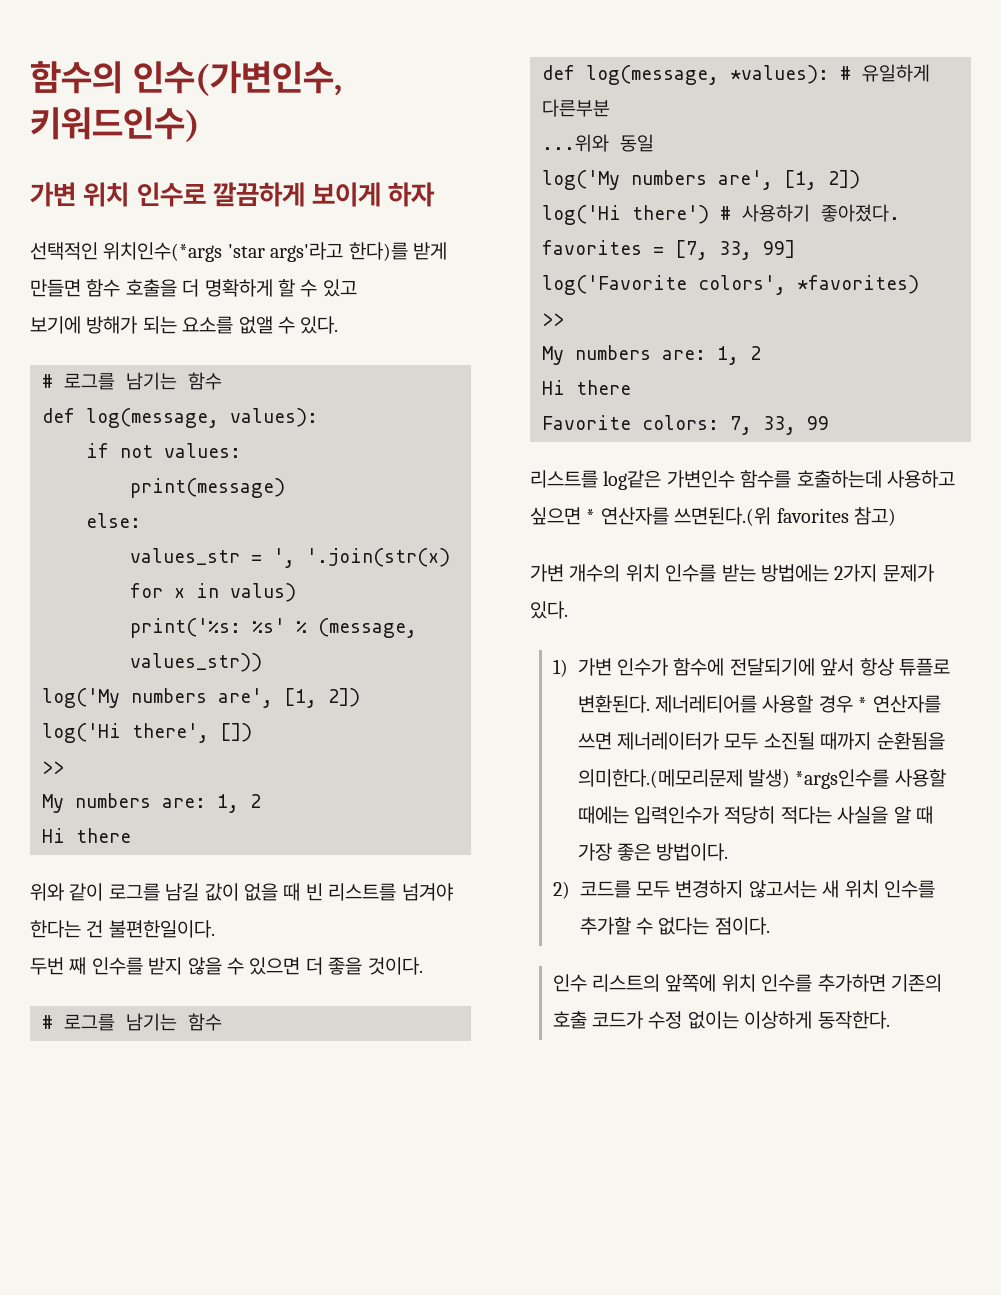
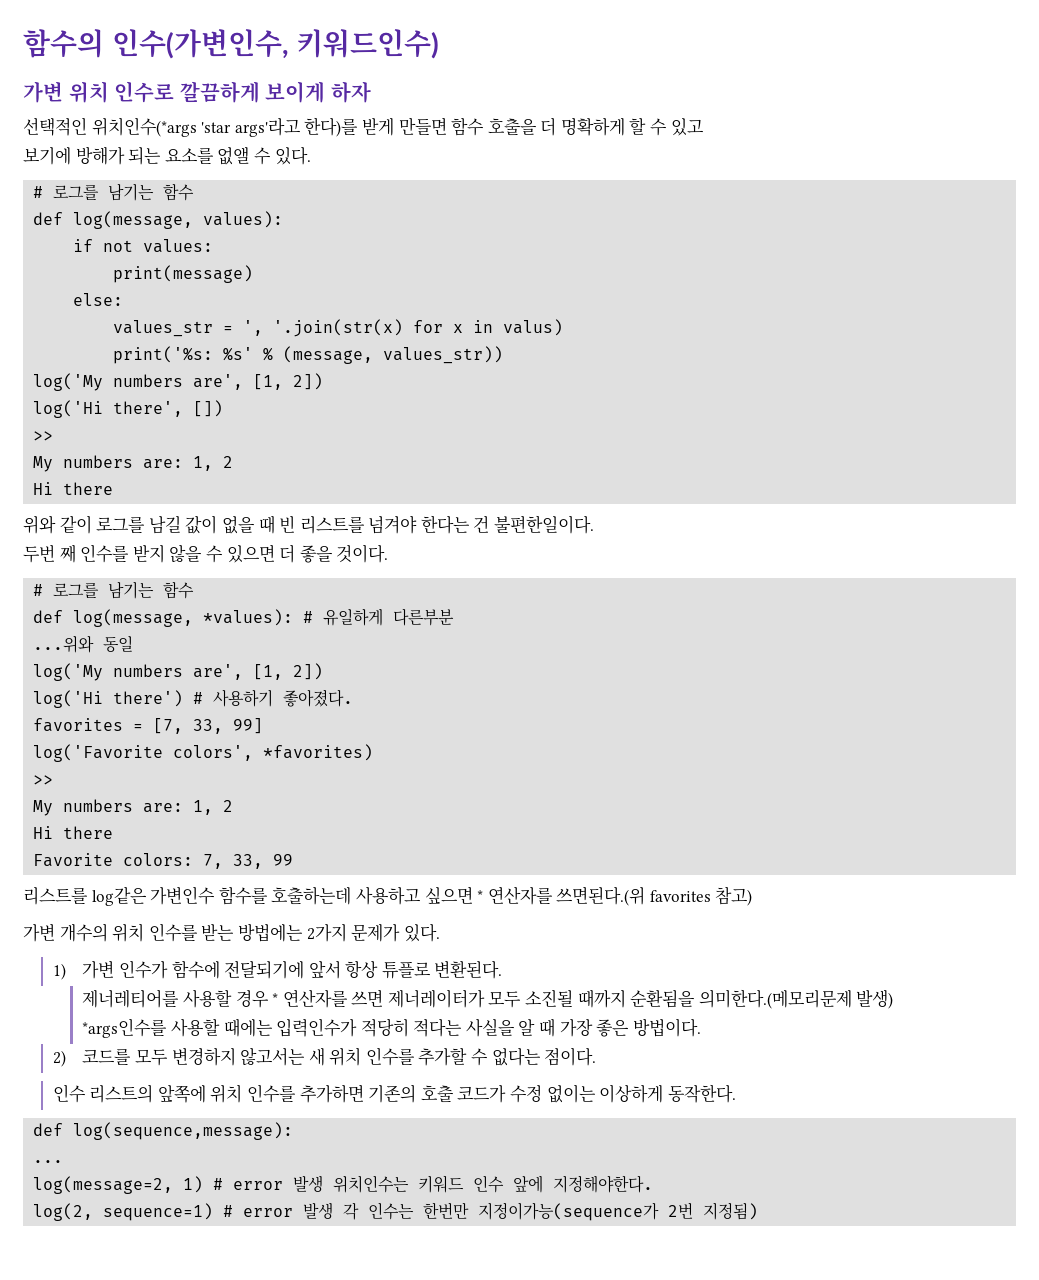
(650, 704) none -> (503, 969) //
(790, 778) none -> (894, 999) //
(890, 1020) none -> [33,1122,294,1140] [33,1160,64,1163] [33,1175,654,1194] [33,1202,759,1221] // def log(sequence,message): // ... // log(message=2, 1) # error 발생 위치인수는 키워드 인수 앞에 지정해야한다. // log(2, sequence=1) # error 발생 각 인수는 한번만 지정이가능(sequence가 2번 지정됨)

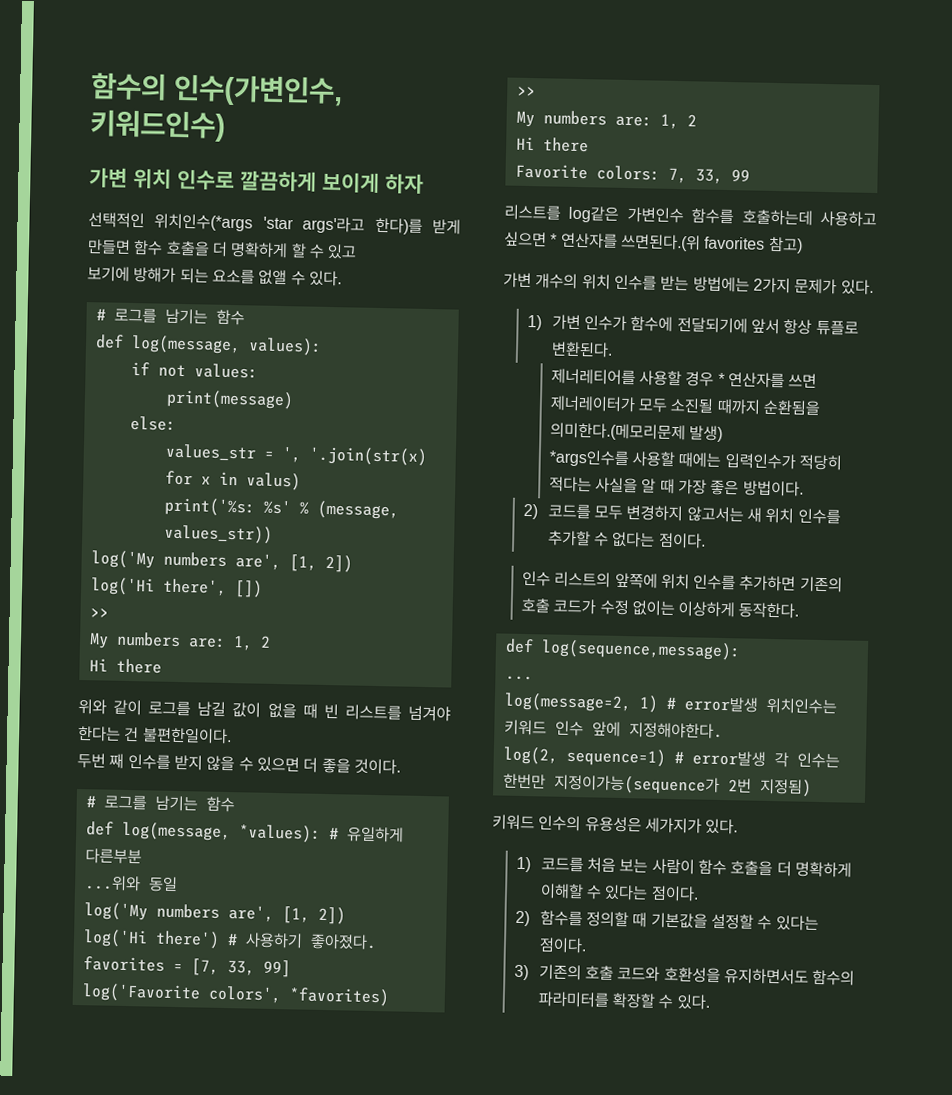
[233,1175,324,1192] error 발생 -> [683,696,759,713] error발생
[243,1202,334,1219] error 발생 -> [691,750,766,767] error발생
(759, 1211) none -> [492,814,739,835] [515,856,853,878] [539,883,699,902] [514,910,819,932] [538,937,587,954] [513,964,856,986] [537,991,710,1010] // 키워드 인수의 유용성은 세가지가 있다. // 1) 코드를 처음 보는 사람이 함수 호출을 더 명확하게 이해할 수 있다는 점이다. // 2) 함수를 정의할 때 기본값을 설정할 수 있다는 점이다. // 3) 기존의 호출 코드와 호환성을 유지하면서도 함수의 파라미터를 확장할 수 있다.

